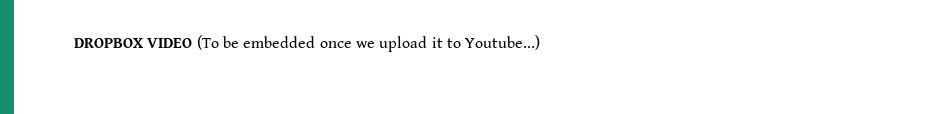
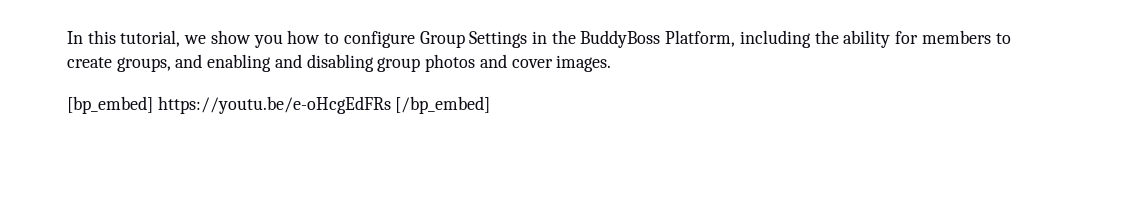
[74,35,541,52] DROPBOX VIDEO (To be embedded once we upload it to Youtube...) -> [67,30,1011,48] [67,54,612,72] [67,96,491,114] In this tutorial, we show you how to configure Group Settings in the BuddyBoss Platform, including the ability for members to create groups, and enabling and disabling group photos and cover images. // [bp_embed] https://youtu.be/e-oHcgEdFRs [/bp_embed]

